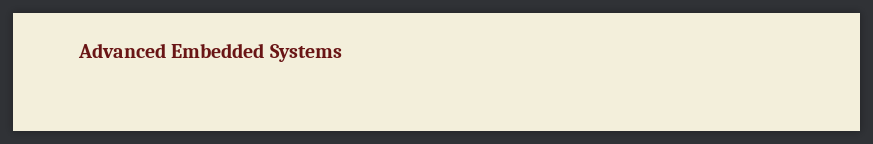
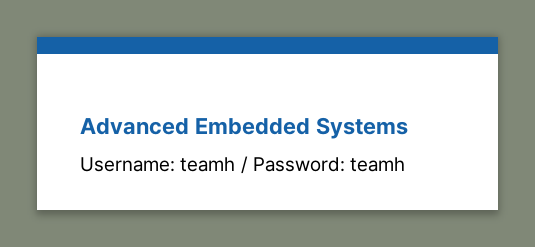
(342, 53) none -> [80,156,406,174] // Username: teamh / Password: teamh

